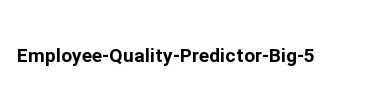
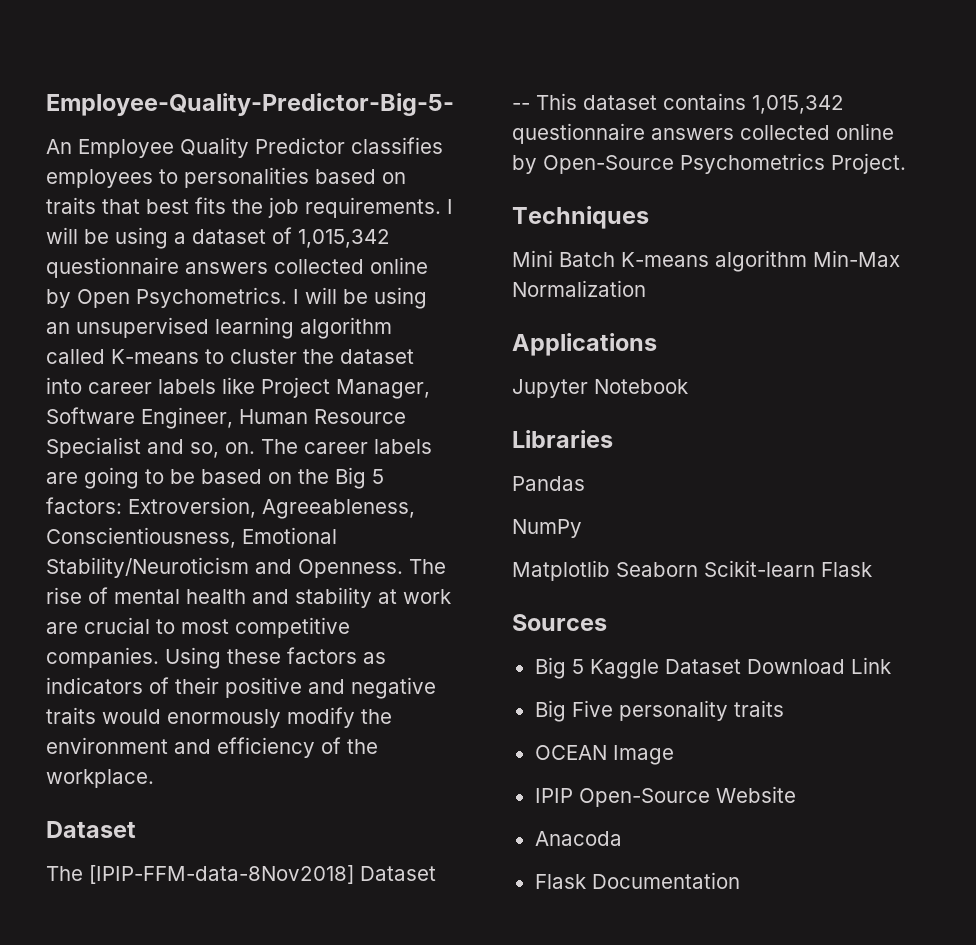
[17,48,315,66] Employee-Quality-Predictor-Big-5 -> [46,93,454,116] [46,137,443,158] [46,167,406,188] [46,197,453,218] [46,227,390,249] [46,257,428,278] [46,287,427,309] [46,317,392,339] [46,349,414,364] [46,377,430,399] [46,407,406,429] [46,437,432,458] [46,467,384,489] [46,497,415,519] [46,527,337,548] [46,557,446,578] [46,587,451,608] [46,617,350,638] [46,647,386,669] [46,677,436,699] [46,707,392,728] [46,737,378,758] [46,769,154,788] [46,821,136,838] [46,865,436,884] [512,93,844,114] [512,123,894,144] [512,153,906,174] [512,206,649,229] [512,250,900,272] [512,280,646,297] [512,333,657,356] [512,379,688,398] [512,430,613,448] [512,476,585,491] [512,519,582,538] [512,560,872,581] [512,614,607,631] [534,657,891,679] [534,700,784,722] [534,745,674,765] [534,786,796,807] [534,831,622,846] [534,872,740,889] Employee-Quality-Predictor-Big-5- // An Employee Quality Predictor classifies employees to personalities based on traits that best fits the job requirements. I will be using a dataset of 1,015,342 questionnaire answers collected online by Open Psychometrics. I will be using an unsupervised learning algorithm called K-means to cluster the dataset into career labels like Project Manager, Software Engineer, Human Resource Specialist and so, on. The career labels are going to be based on the Big 5 factors: Extroversion, Agreeableness, Conscientiousness, Emotional Stability/Neuroticism and Openness. The rise of mental health and stability at work are crucial to most competitive companies. Using these factors as indicators of their positive and negative traits would enormously modify the environment and efficiency of the workplace. // Dataset // The [IPIP-FFM-data-8Nov2018] Dataset -- This dataset contains 1,015,342 questionnaire answers collected online by Open-Source Psychometrics Project. // Techniques // Mini Batch K-means algorithm Min-Max Normalization // Applications // Jupyter Notebook // Libraries // Pandas // NumPy // Matplotlib Seaborn Scikit-learn Flask // Sources // Big 5 Kaggle Dataset Download Link // Big Five personality traits // OCEAN Image // IPIP Open-Source Website // Anacoda // Flask Documentation

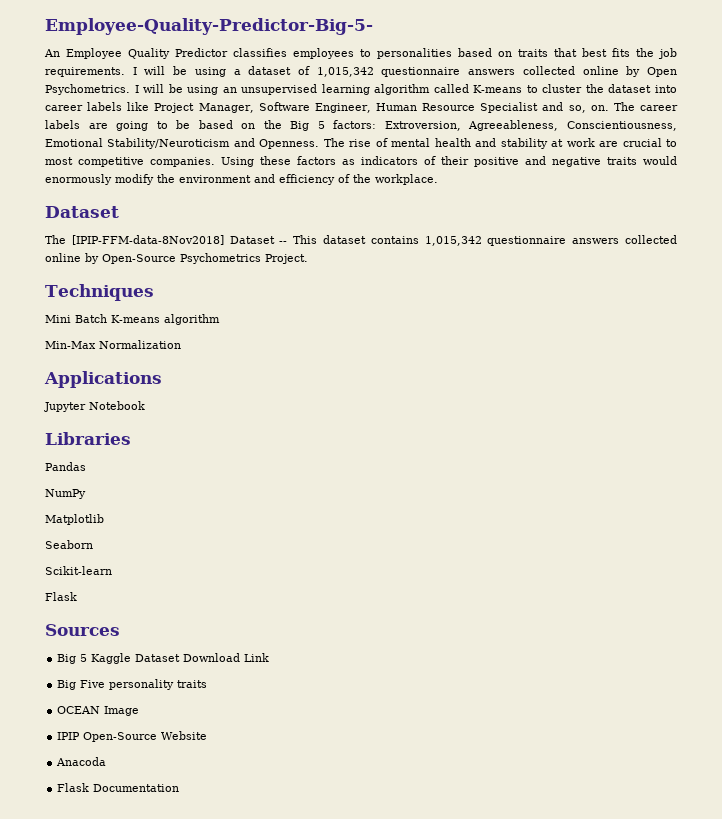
(807, 261) none -> (220, 319) //
(610, 570) none -> (104, 519) //
(698, 569) none -> (93, 544) //
(815, 568) none -> (112, 570) //

